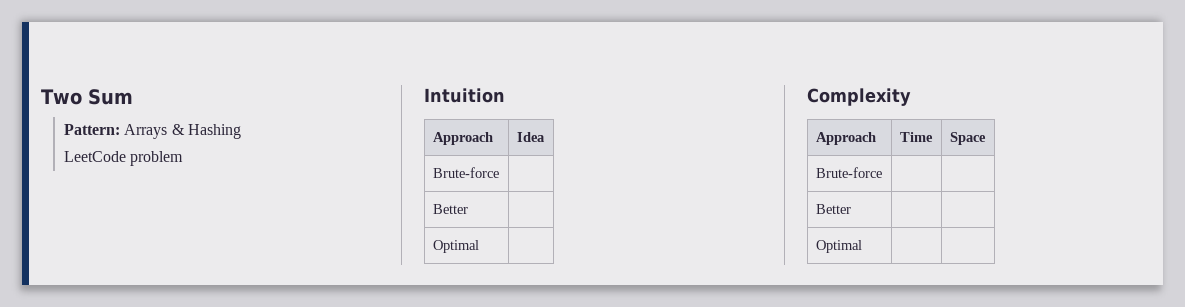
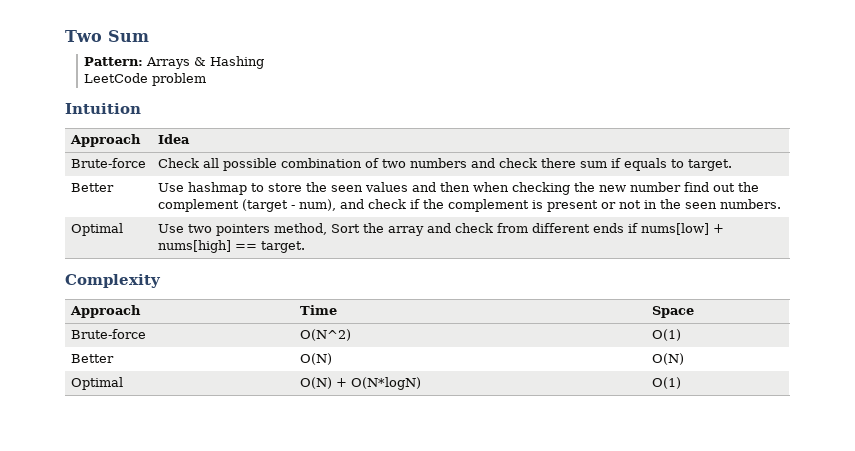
[432,204,468,214] [432,240,479,253] // Better | // Optimal | -> [157,158,732,171] [70,183,114,192] [157,182,759,195] [157,199,781,212] [70,223,123,236] [157,223,724,236] [157,240,305,253] Check all possible combination of two numbers and check there sum if equals to target. // Better | Use hashmap to store the seen values and then when checking the new number find out the complement (target - num), and check if the complement is present or not in the seen numbers. // Optimal | Use two pointers method, Sort the array and check from different ends if nums[low] + nums[high] == target.
[815,204,851,214] [815,240,862,253] | // Better | | // Optimal | | -> [299,329,351,341] [651,329,681,341] [70,354,114,363] [299,353,332,365] [651,353,684,365] [70,377,123,390] [299,377,421,390] [651,377,681,389] O(N^2) | O(1) // Better | O(N) | O(N) // Optimal | O(N) + O(N*logN) | O(1)

